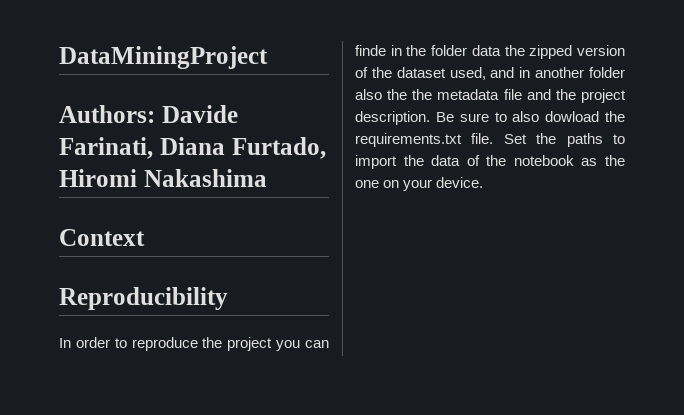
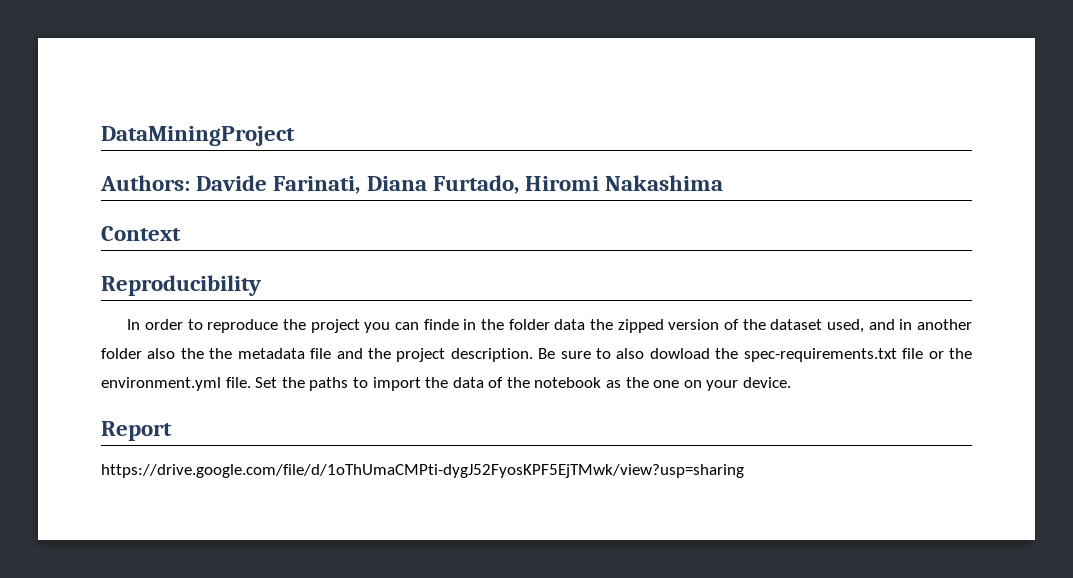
[355,133,462,147] requirements.txt -> [743,348,973,362] [101,377,221,391] spec-requirements.txt file or the environment.yml
(484, 182) none -> [101,421,172,441] [101,464,744,478] // Report // https://drive.google.com/file/d/1oThUmaCMPti-dygJ52FyosKPF5EjTMwk/view?usp=sharing

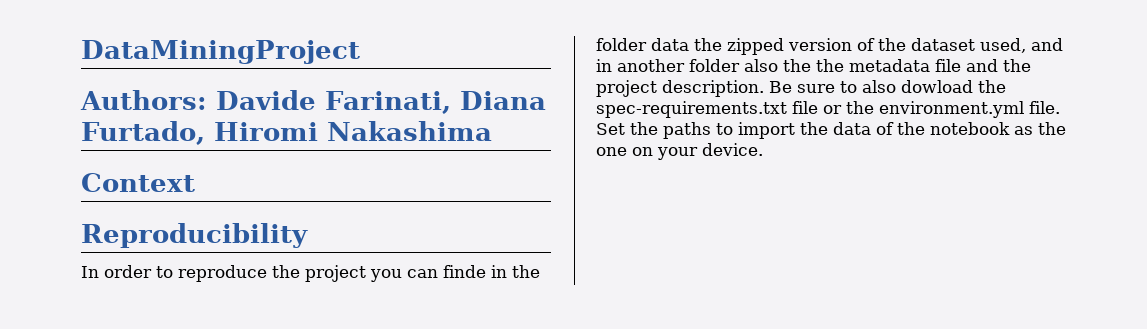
[101,421,172,441] [101,464,744,478] // Report // https://drive.google.com/file/d/1oThUmaCMPti-dygJ52FyosKPF5EjTMwk/view?usp=sharing -> (763, 149) none

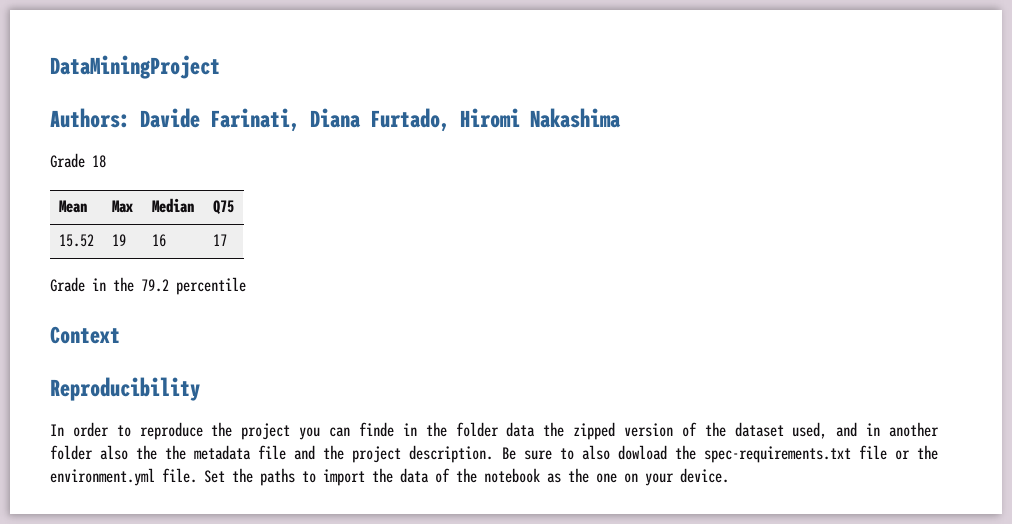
(492, 131) none -> [50,153,106,168] [58,200,87,213] [111,200,133,213] [151,198,194,213] [212,200,234,214] [58,234,94,247] [111,234,126,246] [151,234,166,247] [212,234,227,246] [50,277,246,295] // Grade 18 // Mean | Max | Median | Q75 // 15.52 | 19 | 16 | 17 // Grade in the 79.2 percentile

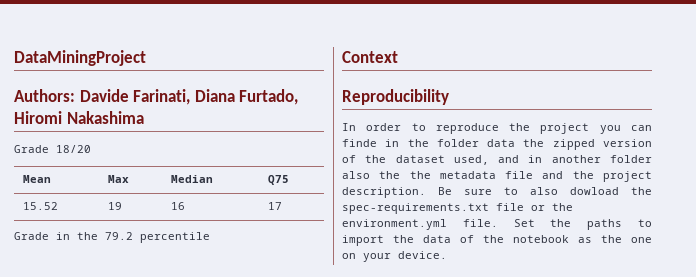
[92,155,106,168] 18 -> [56,145,91,153] 18/20

